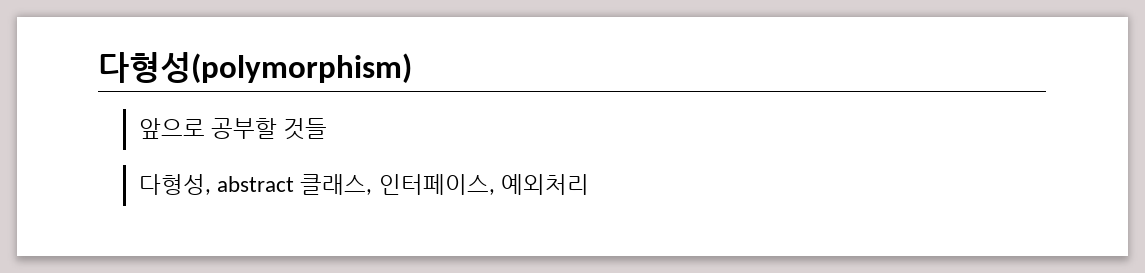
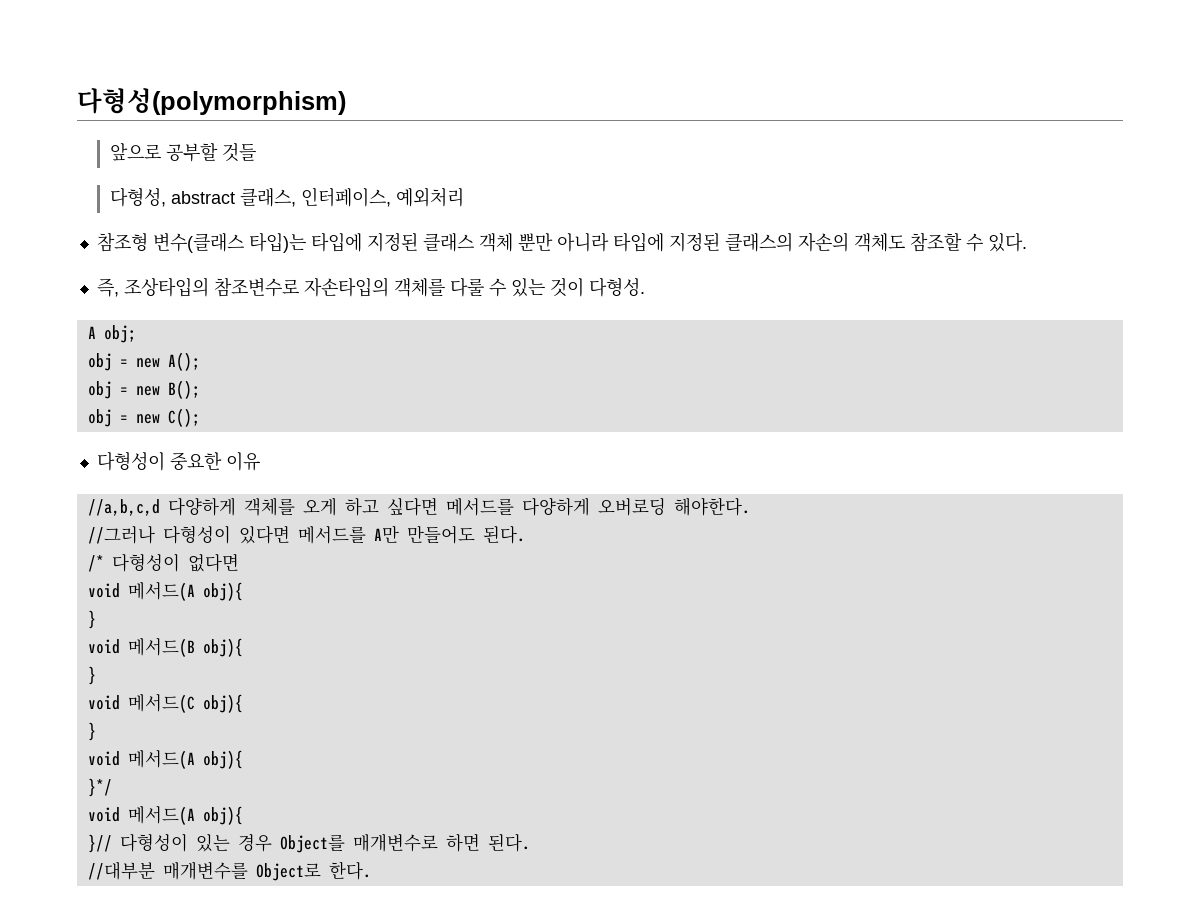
(589, 184) none -> [96,232,1027,253] [96,277,645,297] [87,325,136,343] [87,352,200,371] [87,380,200,399] [87,408,200,427] [96,451,260,471] [87,497,750,516] [87,525,525,544] [87,553,239,572] [87,581,243,601] [87,610,96,629] [87,637,243,657] [87,666,96,685] [87,693,243,713] [87,722,96,741] [87,749,243,769] [87,778,112,797] [87,805,243,825] [87,833,530,853] [87,861,371,881] // 참조형 변수(클래스 타입)는 타입에 지정된 클래스 객체 뿐만 아니라 타입에 지정된 클래스의 자손의 객체도 참조할 수 있다. // 즉, 조상타입의 참조변수로 자손타입의 객체를 다룰 수 있는 것이 다형성. // A obj; // obj = new A(); // obj = new B(); // obj = new C(); // 다형성이 중요한 이유 // //a,b,c,d 다양하게 객체를 오게 하고 싶다면 메서드를 다양하게 오버로딩 해야한다. // //그러나 다형성이 있다면 메서드를 A만 만들어도 된다. // /* 다형성이 없다면 // void 메서드(A obj){ // } // void 메서드(B obj){ // } // void 메서드(C obj){ // } // void 메서드(A obj){ // }*/ // void 메서드(A obj){ // }// 다형성이 있는 경우 Object를 매개변수로 하면 된다. // //대부분 매개변수를 Object로 한다.

